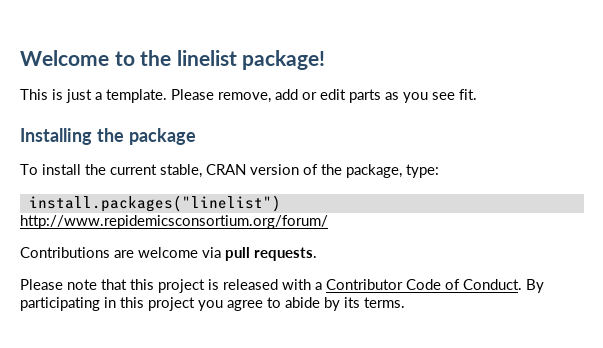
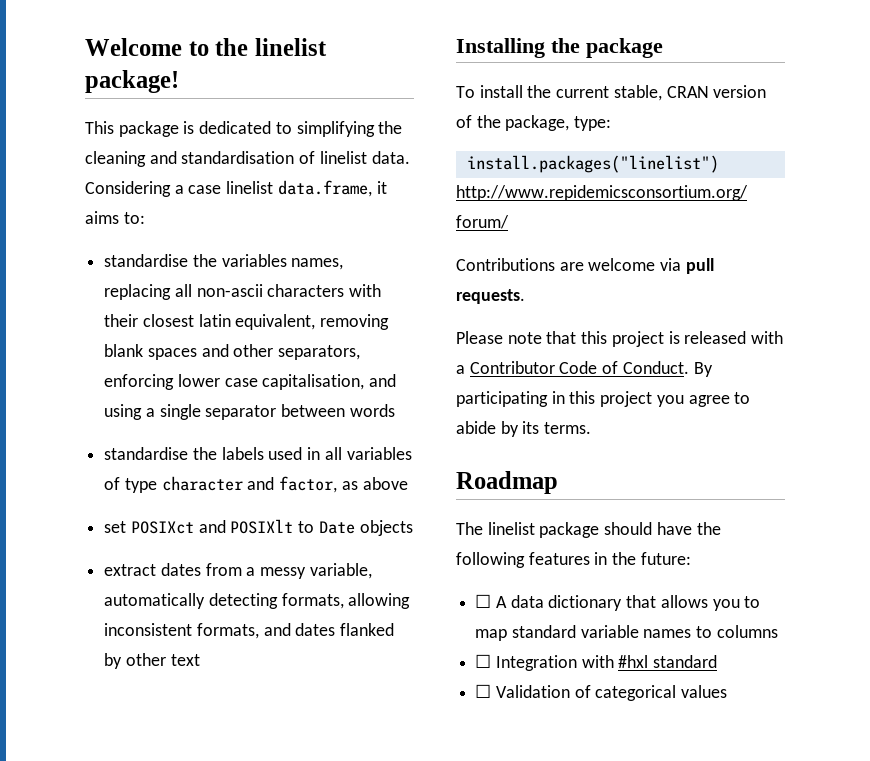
[52,89,477,103] is just a template. Please remove, add or edit parts as you see fit. -> [118,121,403,137] [85,151,410,167] [85,180,387,197] [85,211,145,224] [104,254,344,270] [104,284,382,300] [104,314,390,330] [104,344,361,360] [104,374,397,390] [104,404,395,420] [104,447,412,460] [104,476,408,493] [104,519,413,536] [104,563,372,579] [104,593,411,609] [104,623,395,639] [104,653,200,669] package is dedicated to simplifying the cleaning and standardisation of linelist data. Considering a case linelist data.frame, it aims to: // standardise the variables names, replacing all non-ascii characters with their closest latin equivalent, removing blank spaces and other separators, enforcing lower case capitalisation, and using a single separator between words // standardise the labels used in all variables of type character and factor, as above // set POSIXct and POSIXlt to Date objects // extract dates from a messy variable, automatically detecting formats, allowing inconsistent formats, and dates flanked by other text
(405, 302) none -> [456,471,558,494] [456,522,721,538] [456,552,691,568] [475,594,761,611] [475,625,778,641] [475,654,718,671] [475,684,728,701] // Roadmap // The linelist package should have the following features in the future: // ☐ A data dictionary that allows you to map standard variable names to columns // ☐ Integration with #hxl standard // ☐ Validation of categorical values

